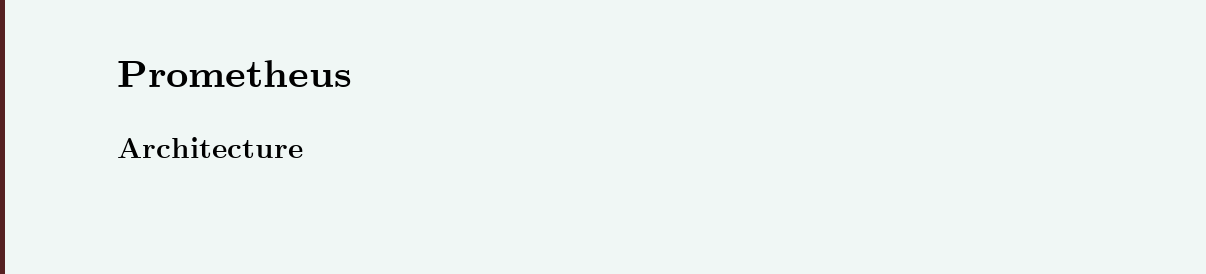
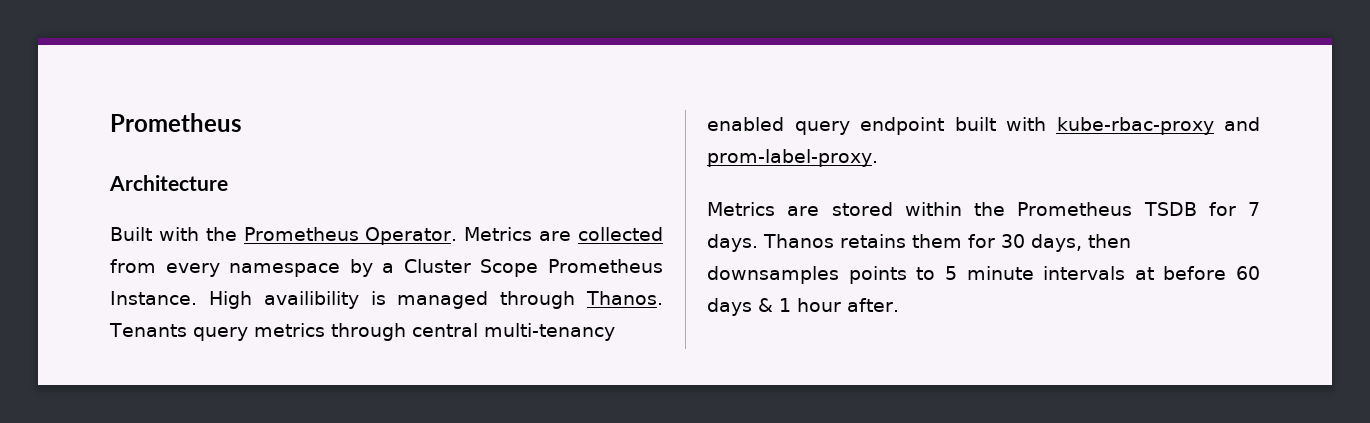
(303, 147) none -> [110,227,663,245] [110,259,663,277] [110,291,663,309] [109,323,615,341] [707,117,1260,135] [707,149,878,167] [707,202,1260,216] [707,234,1131,252] [707,266,1260,284] [707,298,899,316] // Built with the Prometheus Operator. Metrics are collected from every namespace by a Cluster Scope Prometheus Instance. High availibility is managed through Thanos. Tenants query metrics through central multi-tenancy enabled query endpoint built with kube-rbac-proxy and prom-label-proxy. // Metrics are stored within the Prometheus TSDB for 7 days. Thanos retains them for 30 days, then downsamples points to 5 minute intervals at before 60 days & 1 hour after.

